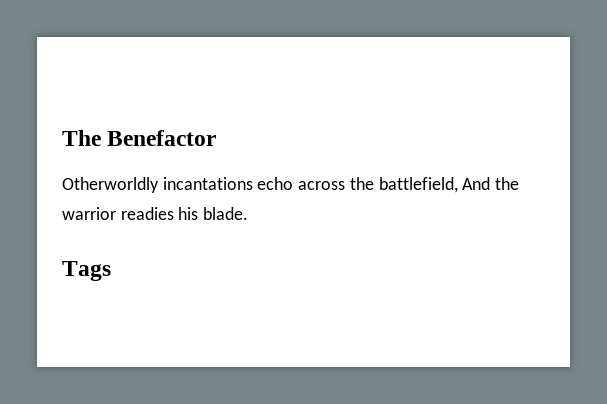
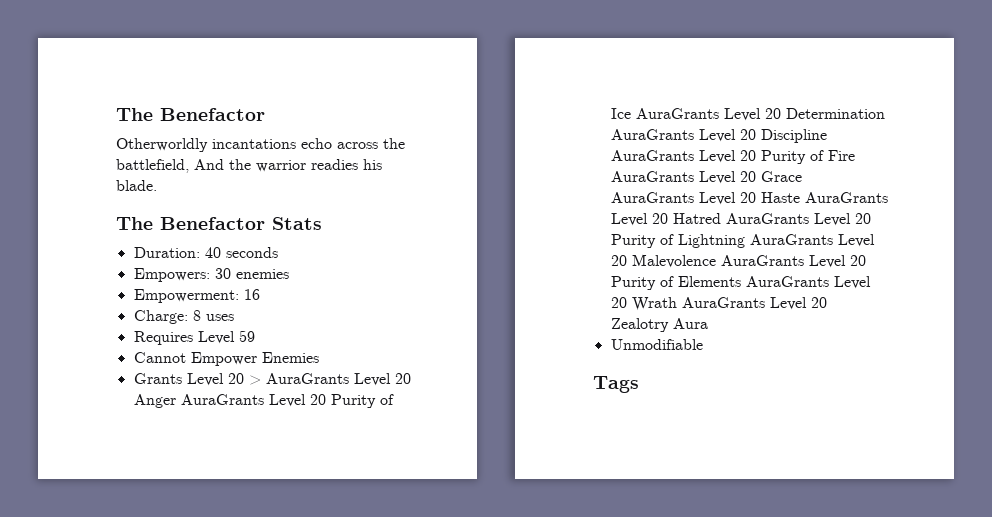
(249, 213) none -> [116,217,322,230] [133,247,278,258] [133,268,289,282] [133,289,260,303] [133,310,234,324] [133,330,255,345] [133,352,319,366] [133,373,411,386] [133,394,394,408] [610,108,885,121] [610,129,827,143] [610,150,855,164] [610,171,802,184] [610,192,888,205] [610,213,871,226] [610,234,875,248] [610,254,866,268] [610,276,871,290] [610,297,827,311] [610,318,708,332] [610,339,703,350] // The Benefactor Stats // Duration: 40 seconds // Empowers: 30 enemies // Empowerment: 16 // Charge: 8 uses // Requires Level 59 // Cannot Empower Enemies // Grants Level 20 > AuraGrants Level 20 Anger AuraGrants Level 20 Purity of Ice AuraGrants Level 20 Determination AuraGrants Level 20 Discipline AuraGrants Level 20 Purity of Fire AuraGrants Level 20 Grace AuraGrants Level 20 Haste AuraGrants Level 20 Hatred AuraGrants Level 20 Purity of Lightning AuraGrants Level 20 Malevolence AuraGrants Level 20 Purity of Elements AuraGrants Level 20 Wrath AuraGrants Level 20 Zealotry Aura // Unmodifiable

